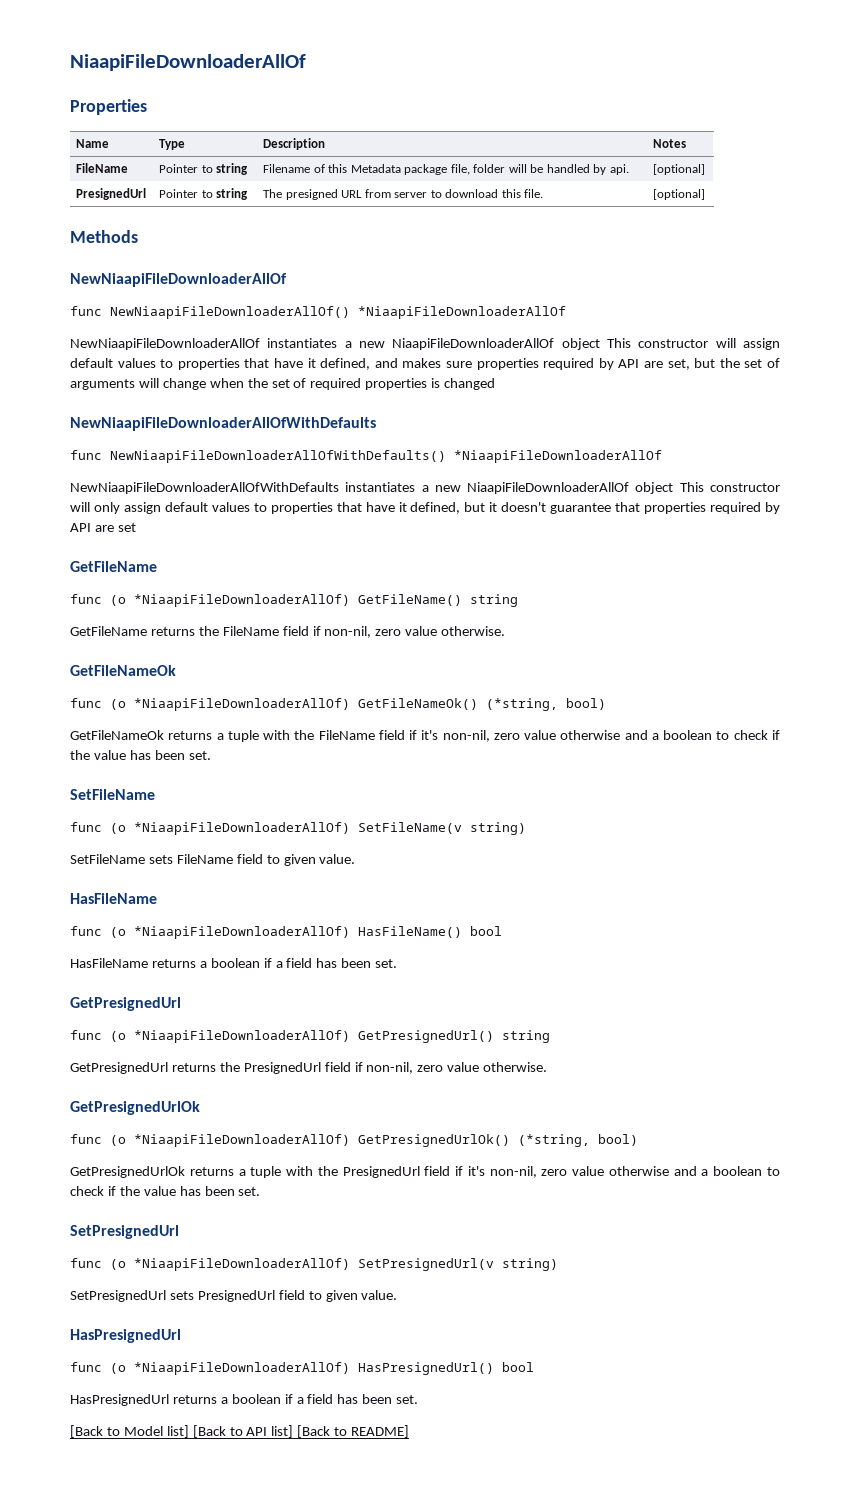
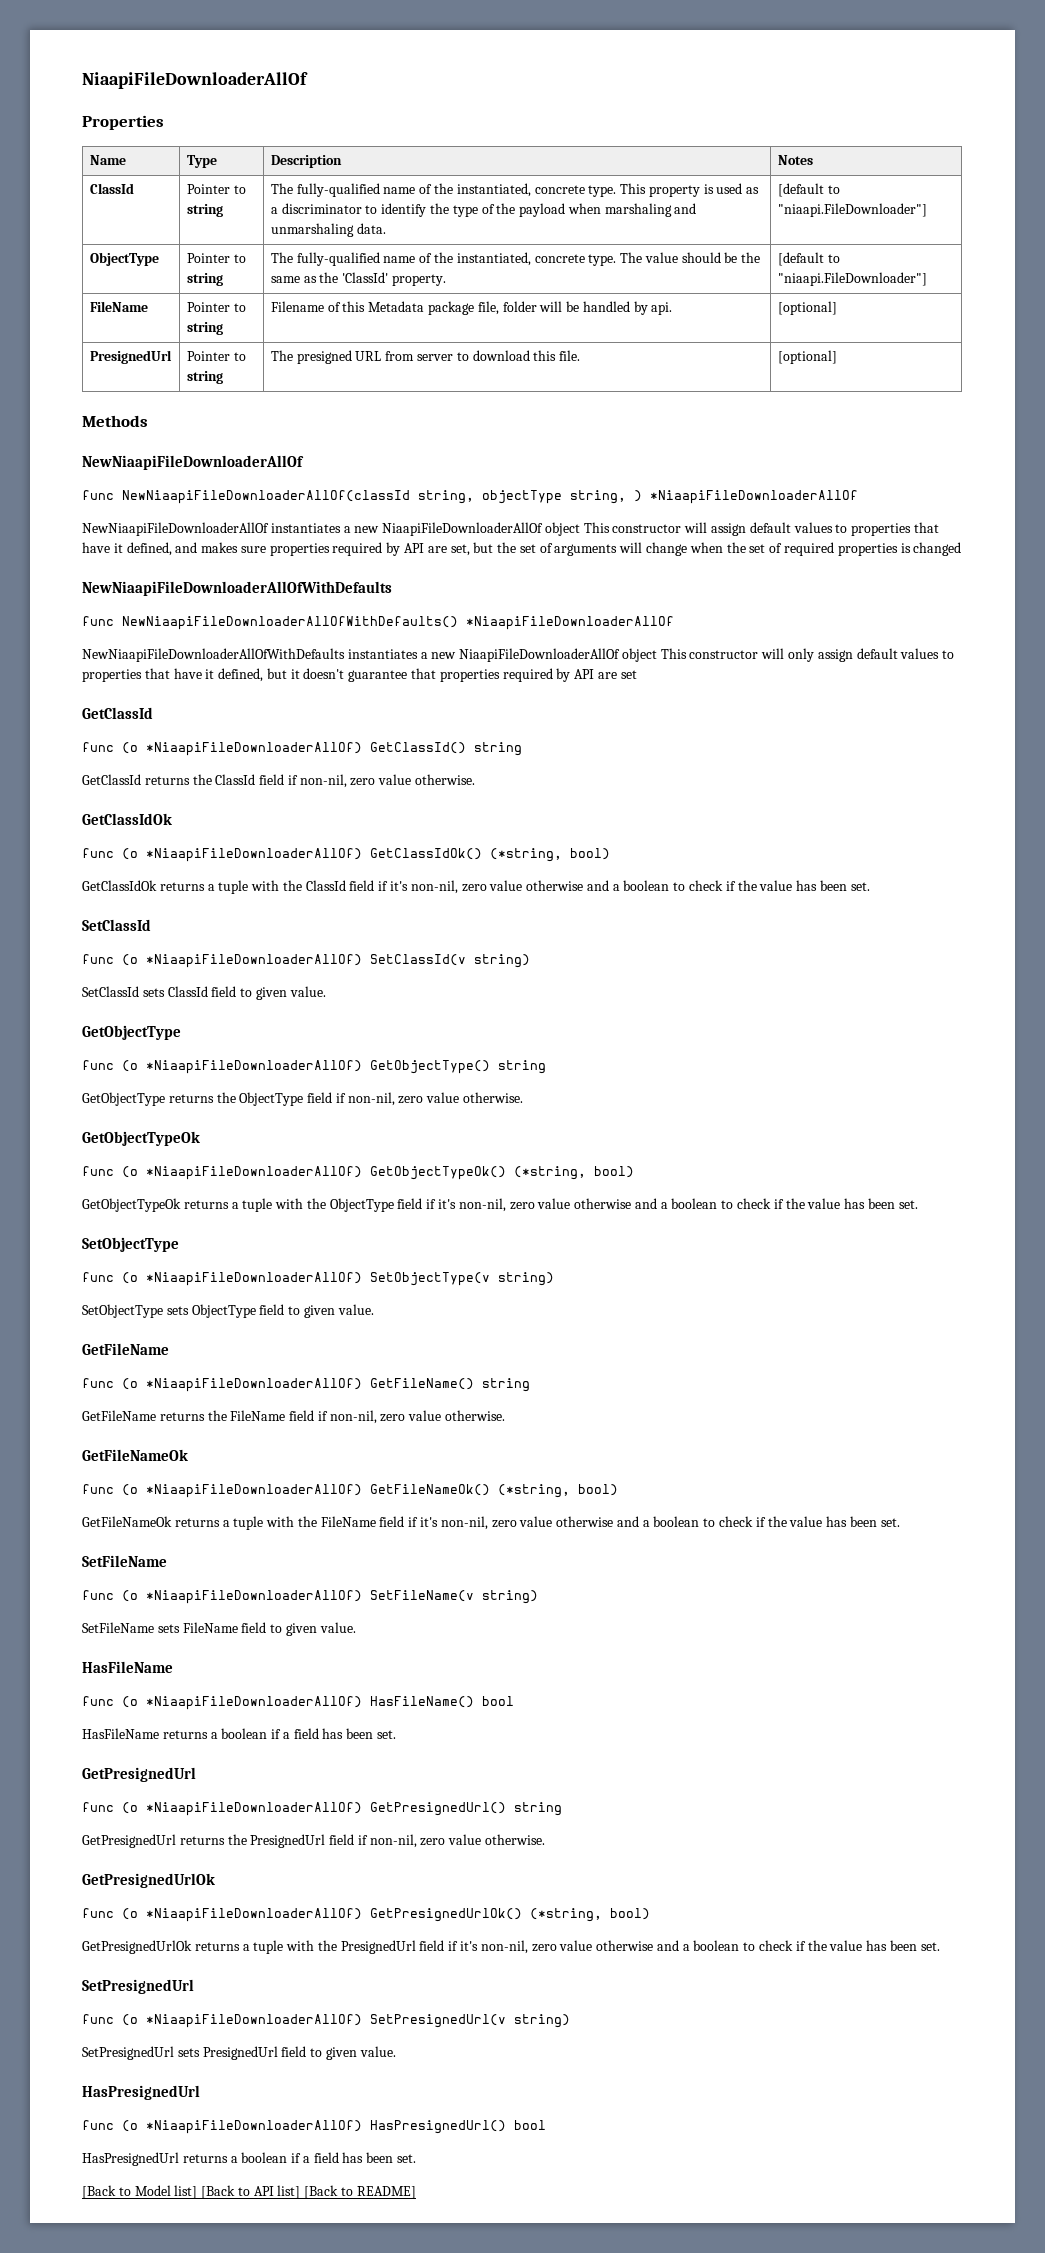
(687, 143) none -> [89,183,134,194] [186,184,246,194] [186,204,223,217] [270,183,760,197] [270,203,697,217] [270,223,386,237] [777,183,840,197] [777,203,927,217] [89,252,159,266] [186,253,246,263] [186,273,223,286] [270,252,761,266] [270,272,447,286] [777,252,840,266] [777,272,927,286] // ClassId | Pointer to string | The fully-qualified name of the instantiated, concrete type. This property is used as a discriminator to identify the type of the payload when marshaling and unmarshaling data. | [default to "niaapi.FileDownloader"] // ObjectType | Pointer to string | The fully-qualified name of the instantiated, concrete type. The value should be the same as the 'ClassId' property. | [default to "niaapi.FileDownloader"]
[110,306,350,319] NewNiaapiFileDownloaderAllOf() -> [122,490,642,504] NewNiaapiFileDownloaderAllOf(classId string, objectType string, )
(136, 527) none -> [82,707,153,719] [82,742,522,756] [82,774,476,788] [82,813,172,825] [82,848,610,862] [82,880,870,894] [82,919,151,931] [82,954,530,968] [82,986,326,1000] [82,1025,181,1040] [82,1060,546,1074] [82,1092,524,1106] [82,1131,200,1146] [82,1166,634,1180] [82,1198,918,1212] [82,1237,179,1252] [82,1272,554,1286] [82,1304,374,1318] // GetClassId // func (o *NiaapiFileDownloaderAllOf) GetClassId() string // GetClassId returns the ClassId field if non-nil, zero value otherwise. // GetClassIdOk // func (o *NiaapiFileDownloaderAllOf) GetClassIdOk() (*string, bool) // GetClassIdOk returns a tuple with the ClassId field if it's non-nil, zero value otherwise and a boolean to check if the value has been set. // SetClassId // func (o *NiaapiFileDownloaderAllOf) SetClassId(v string) // SetClassId sets ClassId field to given value. // GetObjectType // func (o *NiaapiFileDownloaderAllOf) GetObjectType() string // GetObjectType returns the ObjectType field if non-nil, zero value otherwise. // GetObjectTypeOk // func (o *NiaapiFileDownloaderAllOf) GetObjectTypeOk() (*string, bool) // GetObjectTypeOk returns a tuple with the ObjectType field if it's non-nil, zero value otherwise and a boolean to check if the value has been set. // SetObjectType // func (o *NiaapiFileDownloaderAllOf) SetObjectType(v string) // SetObjectType sets ObjectType field to given value.

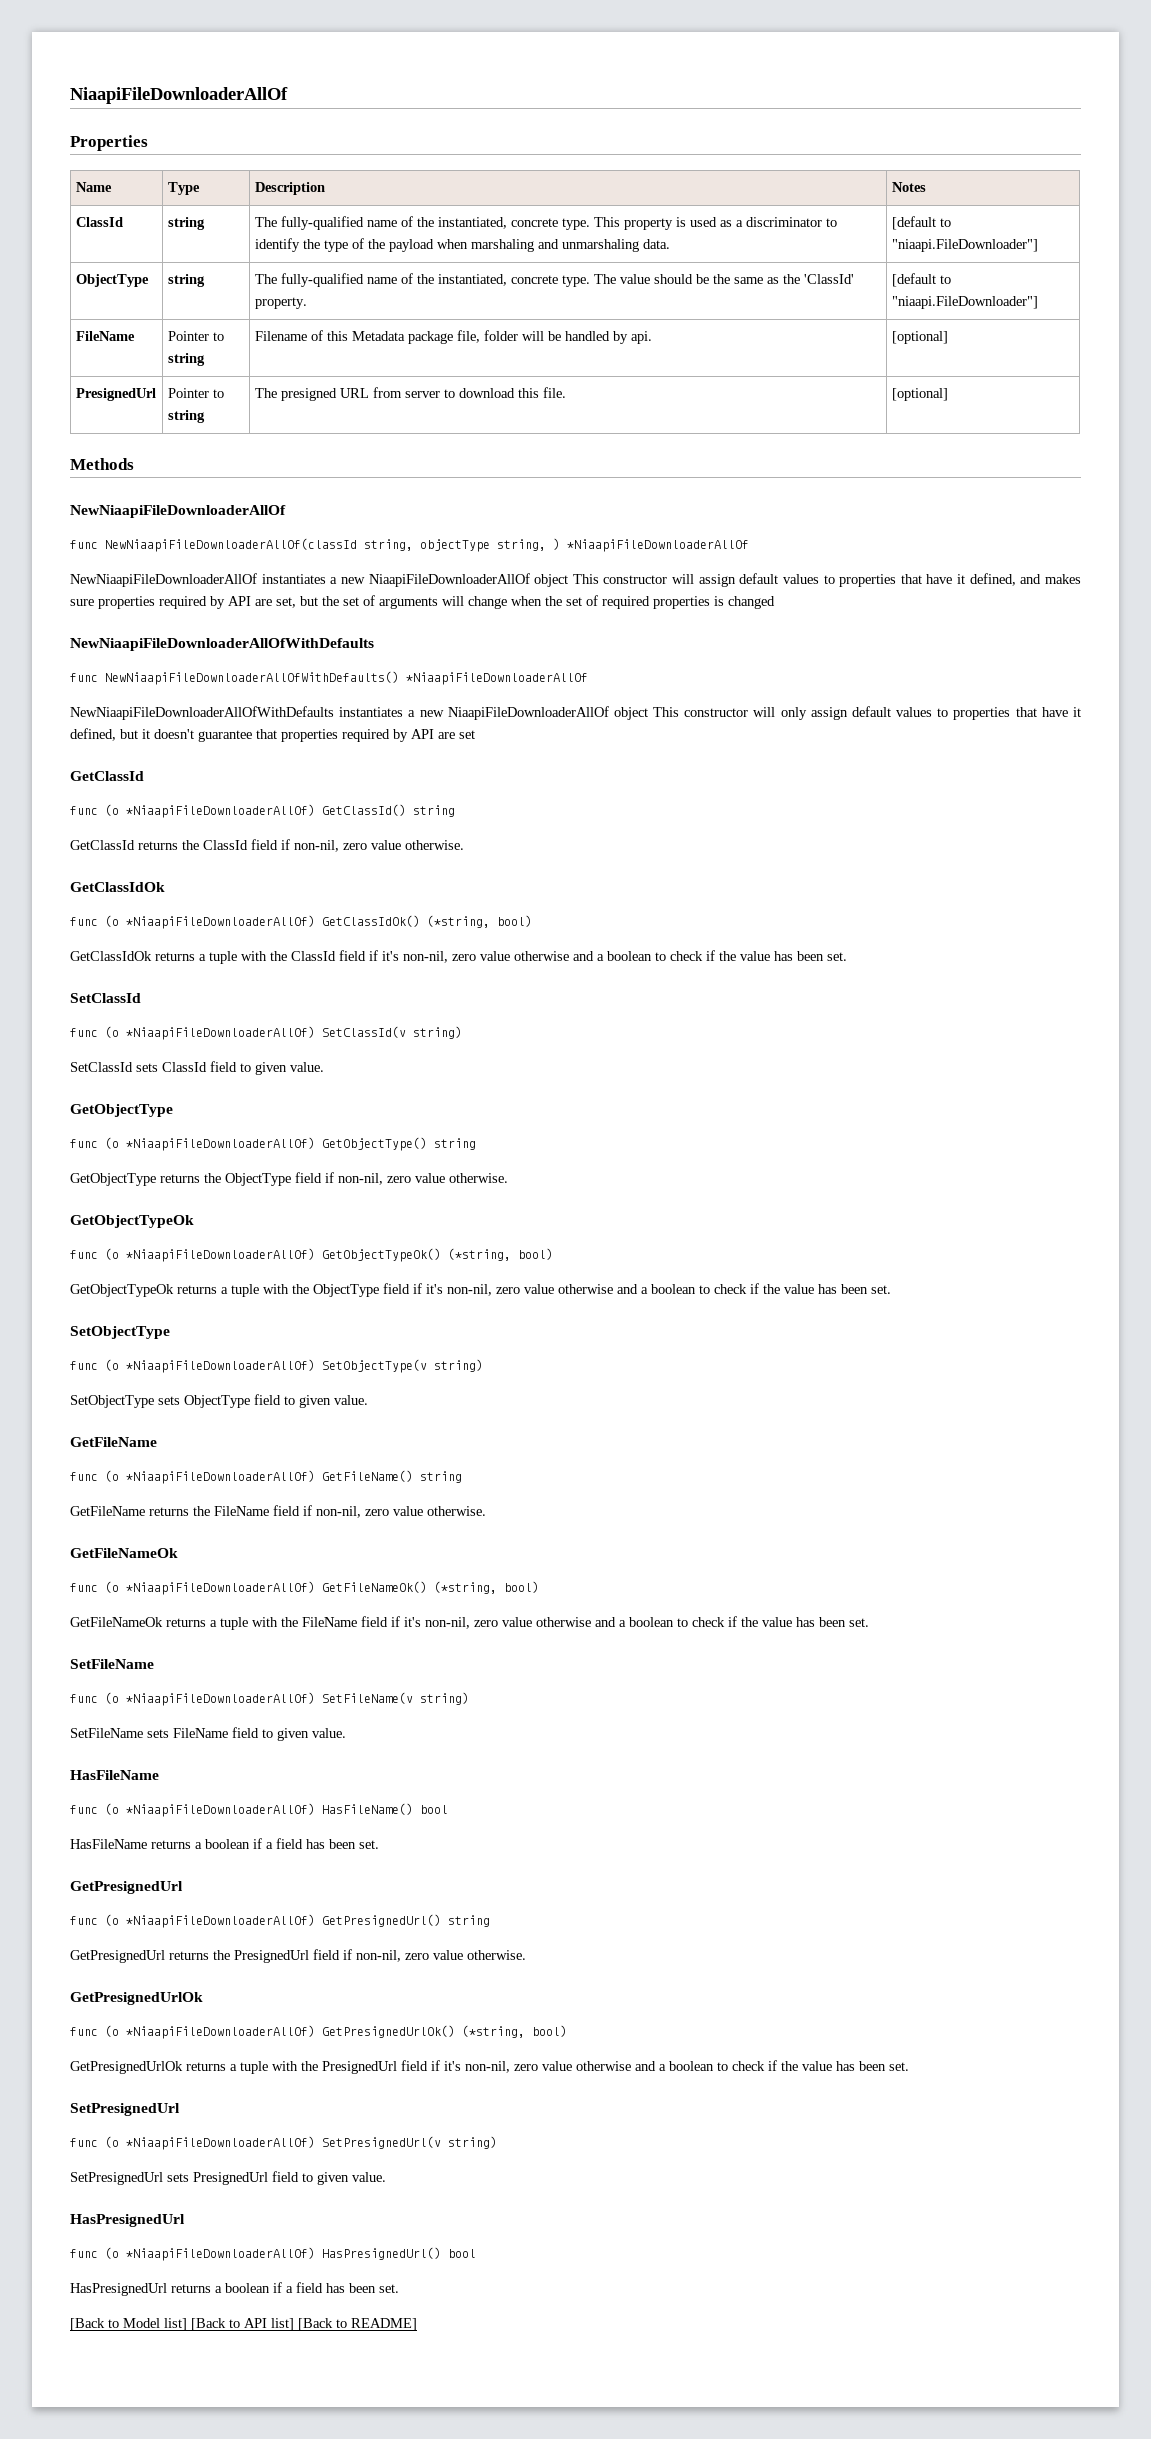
[186,184,246,194] Pointer to -> (123, 222) none
[186,253,246,263] Pointer to -> (149, 280) none

